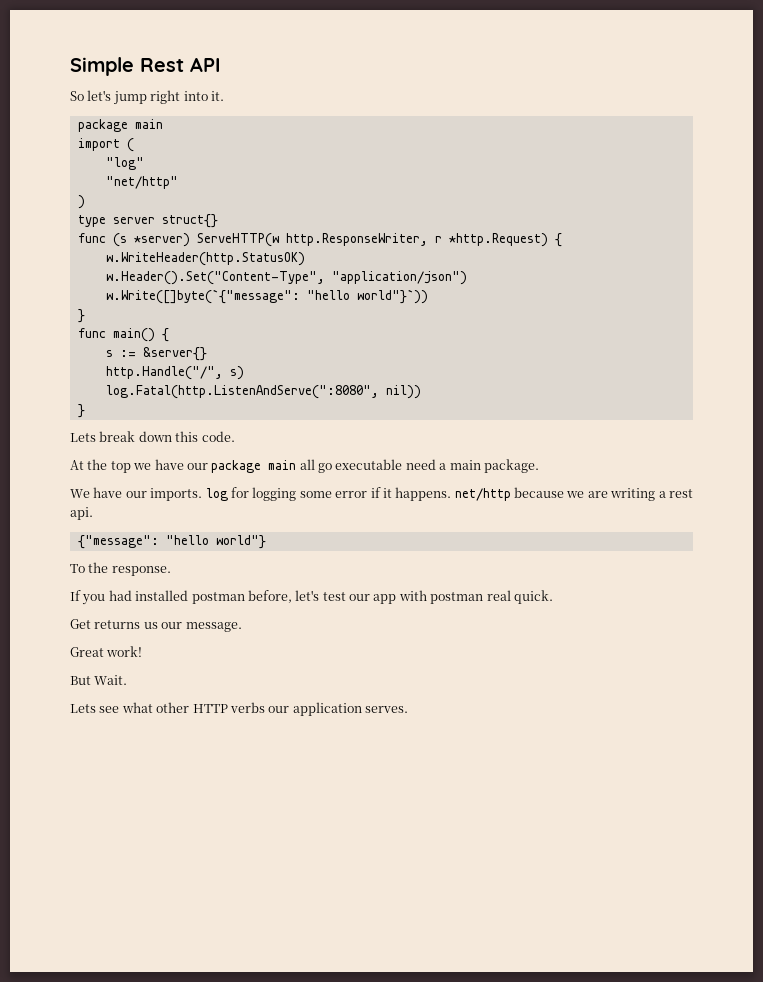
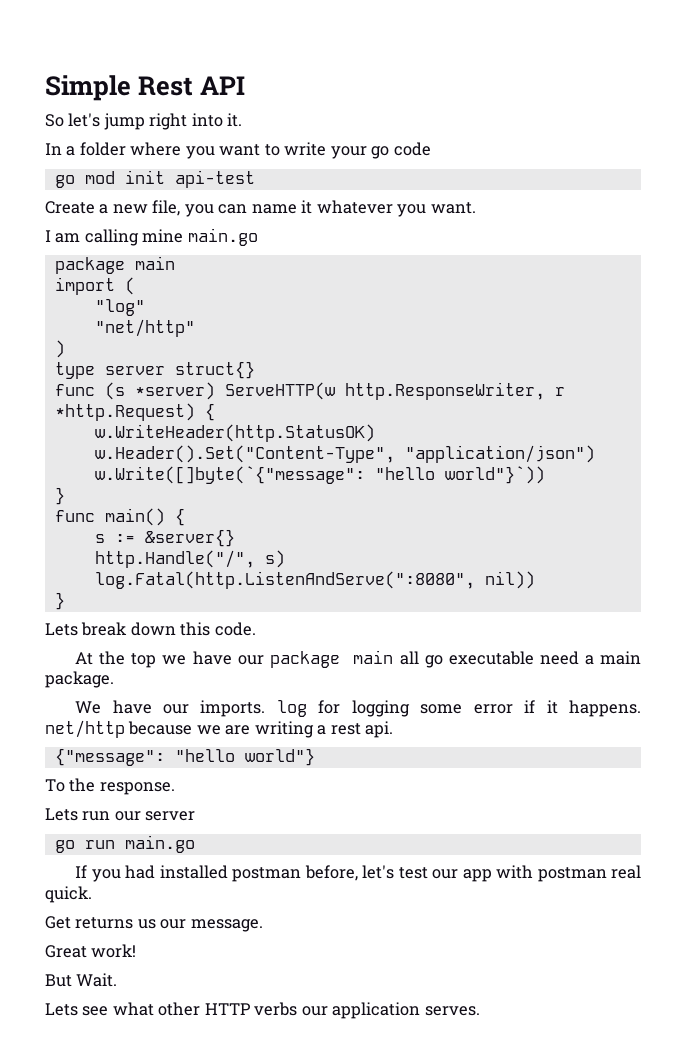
(224, 96) none -> [45,142,431,159] [54,170,255,188] [45,200,476,217] [45,228,258,246] // In a folder where you want to write your go code // go mod init api-test // Create a new file, you can name it whatever you want. // I am calling mine main.go
(171, 571) none -> [45,808,196,821] [54,835,195,853] // Lets run our server // go run main.go

